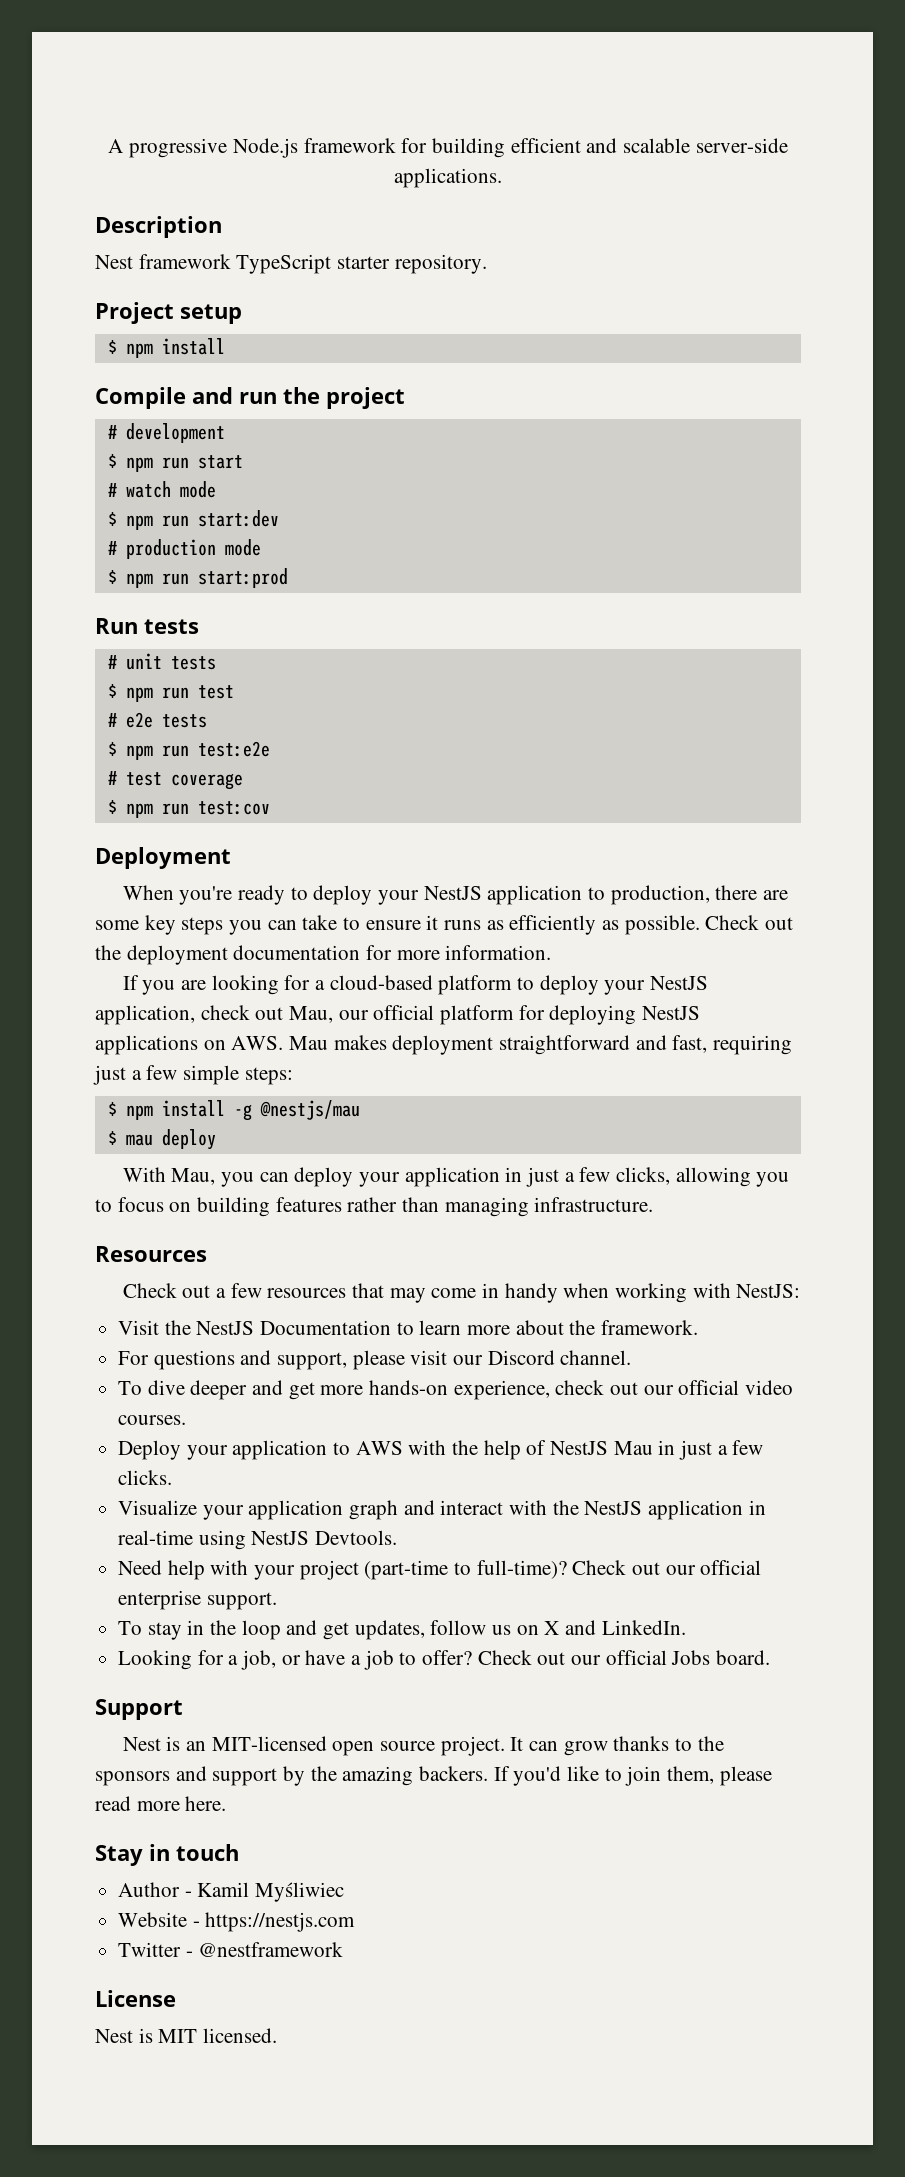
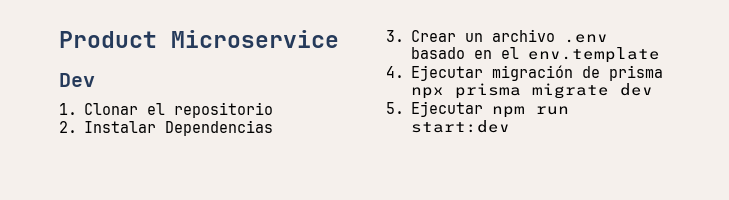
[108,138,788,158] [394,168,502,188] [95,216,222,238] [95,254,487,274] [95,302,242,324] [107,338,225,358] [95,387,405,409] [107,423,225,443] [107,454,243,472] [107,481,216,498] [107,510,279,530] [107,539,261,559] [107,568,288,588] [95,618,199,634] [107,653,216,670] [107,684,234,702] [107,712,207,728] [107,741,270,760] [107,771,243,790] [107,800,270,818] [95,847,231,869] [122,885,789,905] [95,915,794,935] [95,945,552,965] [122,975,709,995] [95,1005,701,1025] [95,1035,793,1055] [93,1065,293,1085] [107,1100,360,1121] [107,1129,216,1150] [122,1167,790,1187] [95,1197,654,1217] [95,1246,207,1262] [122,1283,801,1303] [118,1320,699,1335] [118,1350,632,1370] [118,1380,794,1400] [118,1415,187,1425] [118,1440,764,1460] [118,1470,173,1485] [118,1500,766,1520] [118,1530,398,1550] [118,1560,762,1580] [118,1590,277,1610] [118,1620,686,1640] [118,1650,771,1670] [95,1699,183,1720] [122,1736,724,1756] [95,1766,772,1786] [95,1796,227,1811] [95,1844,239,1866] [118,1882,345,1902] [118,1912,356,1932] [118,1942,344,1957] [95,1990,176,2007] [95,2028,278,2043] A progressive Node.js framework for building efficient and scalable server-side applications. // Description // Nest framework TypeScript starter repository. // Project setup // $ npm install // Compile and run the project // # development // $ npm run start // # watch mode // $ npm run start:dev // # production mode // $ npm run start:prod // Run tests // # unit tests // $ npm run test // # e2e tests // $ npm run test:e2e // # test coverage // $ npm run test:cov // Deployment // When you're ready to deploy your NestJS application to production, there are some key steps you can take to ensure it runs as efficiently as possible. Check out the deployment documentation for more information. // If you are looking for a cloud-based platform to deploy your NestJS application, check out Mau, our official platform for deploying NestJS applications on AWS. Mau makes deployment straightforward and fast, requiring just a few simple steps: // $ npm install -g @nestjs/mau // $ mau deploy // With Mau, you can deploy your application in just a few clicks, allowing you to focus on building features rather than managing infrastructure. // Resources // Check out a few resources that may come in handy when working with NestJS: // Visit the NestJS Documentation to learn more about the framework. // For questions and support, please visit our Discord channel. // To dive deeper and get more hands-on experience, check out our official video courses. // Deploy your application to AWS with the help of NestJS Mau in just a few clicks. // Visualize your application graph and interact with the NestJS application in real-time using NestJS Devtools. // Need help with your project (part-time to full-time)? Check out our official enterprise support. // To stay in the loop and get updates, follow us on X and LinkedIn. // Looking for a job, or have a job to offer? Check out our official Jobs board. // Support // Nest is an MIT-licensed open source project. It can grow thanks to the sponsors and support by the amazing backers. If you'd like to join them, please read more here. // Stay in touch // Author - Kamil Myśliwiec // Website - https://nestjs.com // Twitter - @nestframework // License // Nest is MIT licensed. -> [59,30,339,48] [59,73,95,87] [59,102,274,118] [59,120,274,136] [386,29,609,43] [411,47,661,63] [386,65,664,81] [411,83,654,99] [386,101,570,118] [411,120,511,133] Product Microservice // Dev // 1. Clonar el repositorio // 2. Instalar Dependencias // 3. Crear un archivo .env basado en el env.template // 4. Ejecutar migración de prisma npx prisma migrate dev // 5. Ejecutar npm run start:dev

